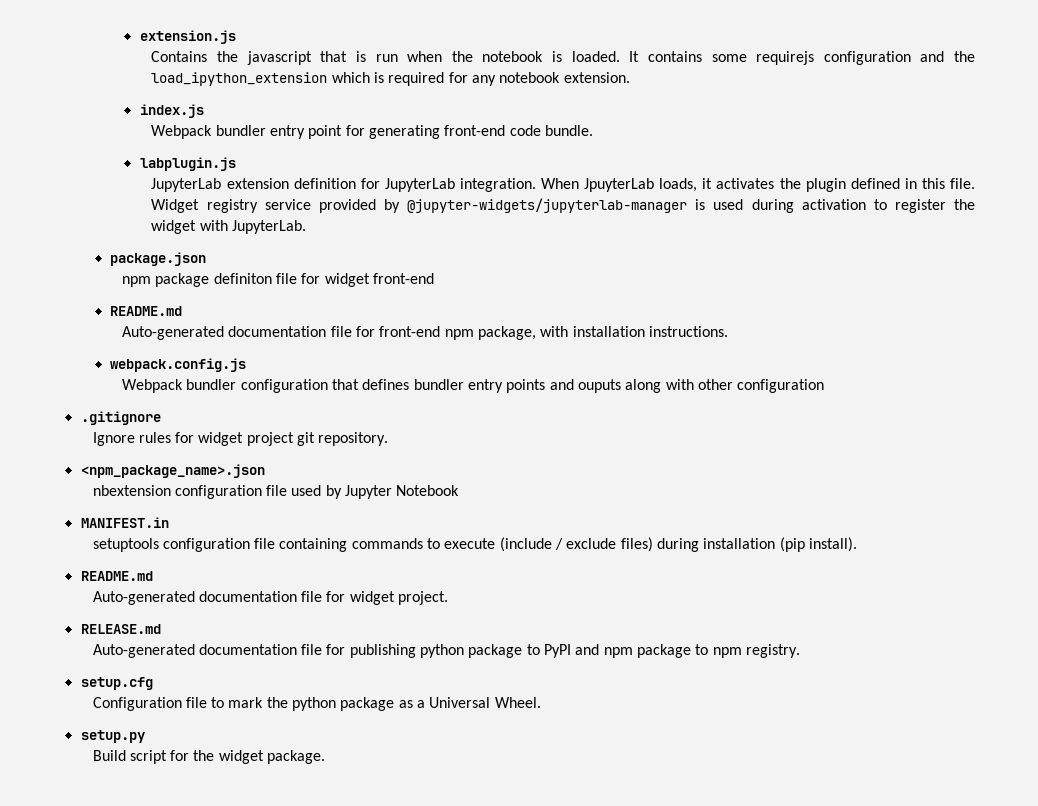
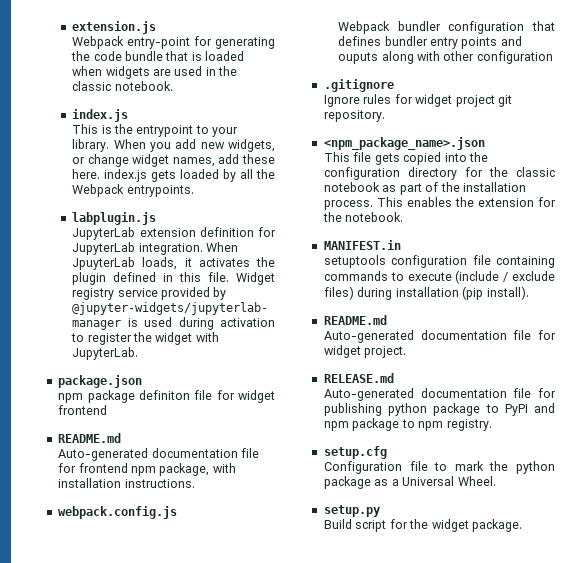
[151,51,975,65] [151,72,630,86] [139,104,204,118] [151,125,594,139] Contains the javascript that is run when the notebook is loaded. It contains some requirejs configuration and the load_ipython_extension which is required for any notebook extension. // index.js // Webpack bundler entry point for generating front-end code bundle. -> [72,36,275,49] [71,51,245,61] [72,66,238,79] [72,81,173,91] [71,109,128,122] [72,124,239,137] [72,139,275,152] [72,154,275,167] [72,169,275,182] [72,184,194,197] Webpack entry-point for generating the code bundle that is loaded when widgets are used in the classic notebook. // index.js // This is the entrypoint to your library. When you add new widgets, or change widget names, add these here. index.js gets loaded by all the Webpack entrypoints.
[372,273,434,284] [110,306,183,316] [121,326,441,340] front-end // README.md // Auto-generated documentation file for front-end -> [58,405,108,415] [57,433,121,443] [58,448,259,461] [58,463,128,473] frontend // README.md // Auto-generated documentation file for frontend
[92,485,460,499] nbextension configuration file used by Jupyter Notebook -> [324,152,488,165] [324,167,555,180] [324,182,526,195] [324,197,556,210] [323,212,404,222] This file gets copied into the configuration directory for the classic notebook as part of the installation process. This enables the extension for the notebook.

